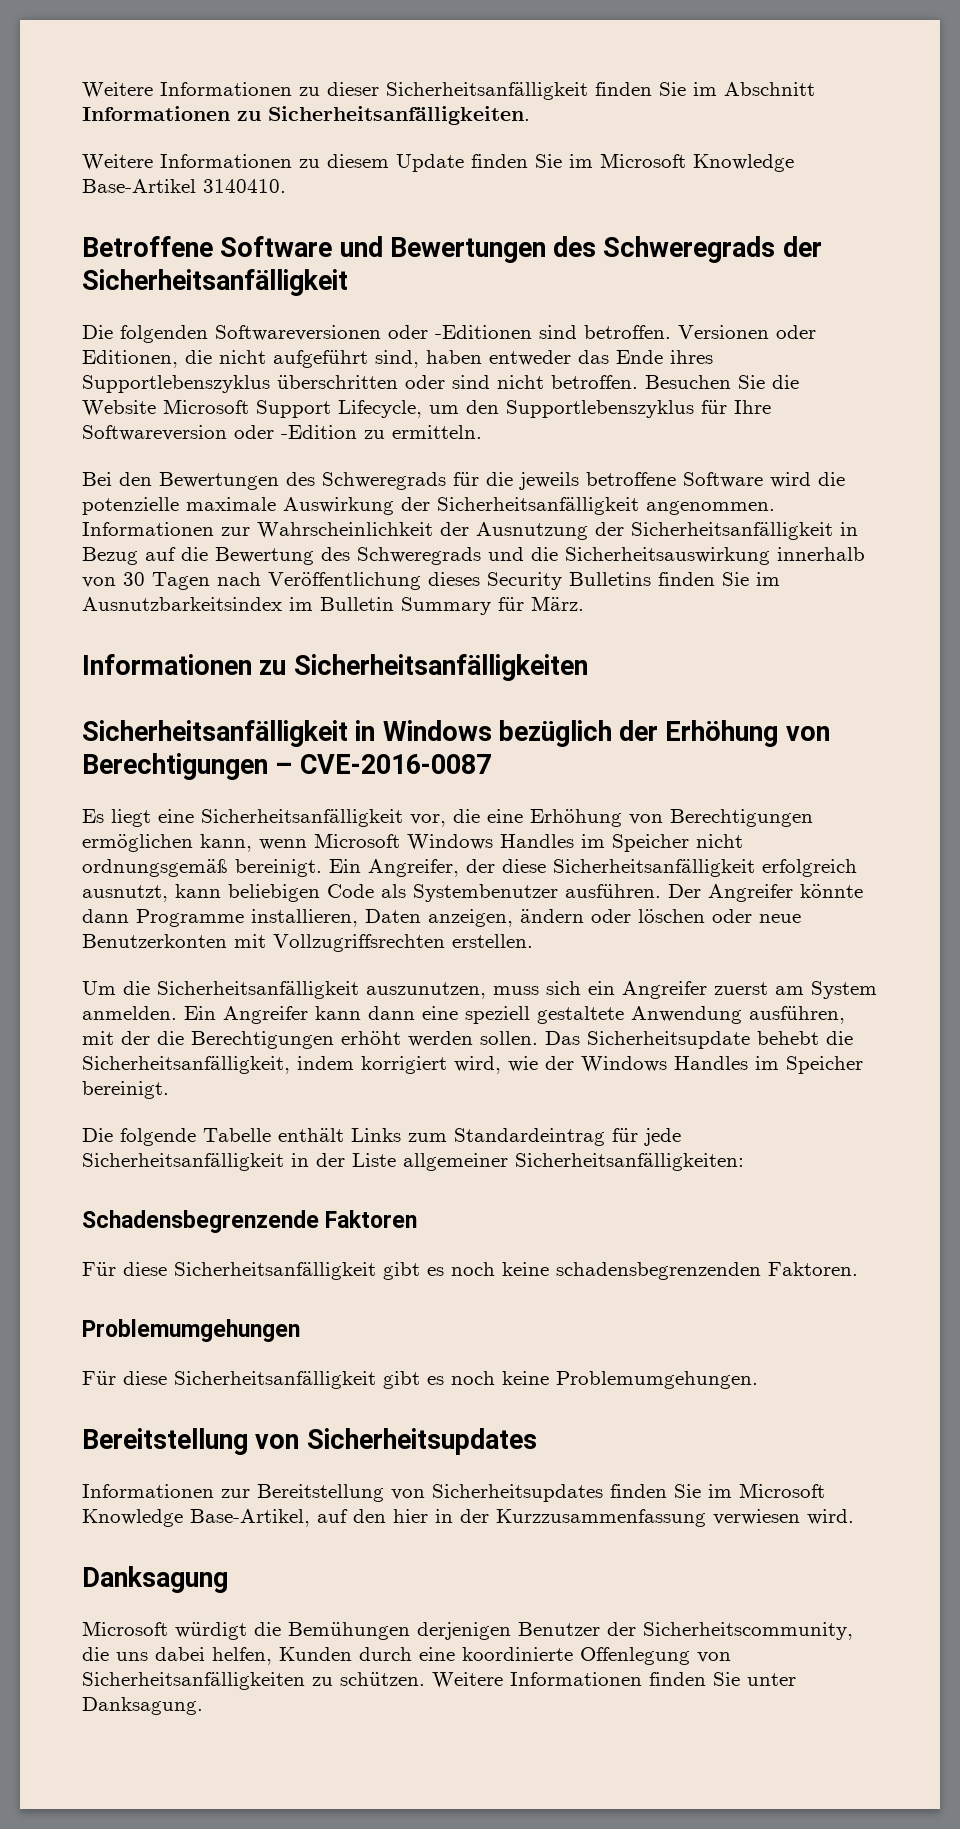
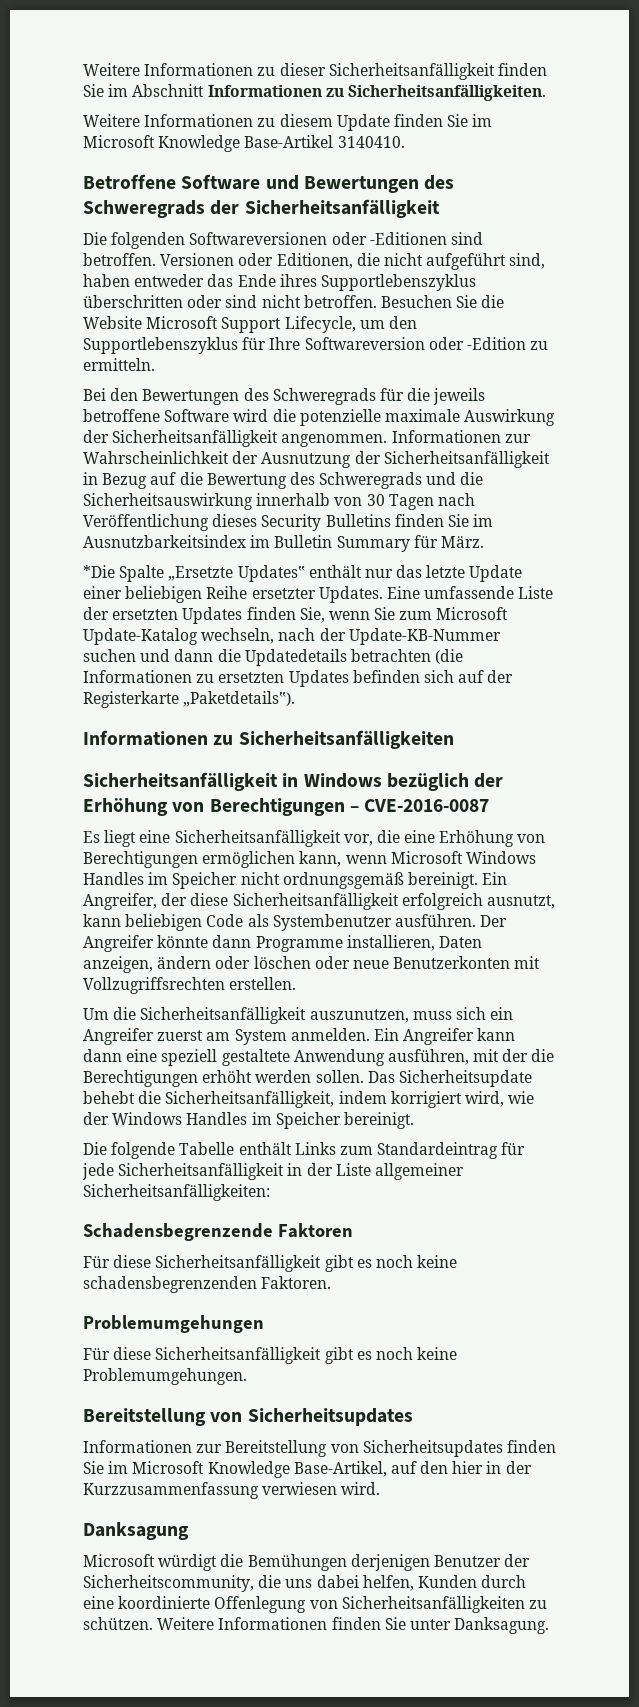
(584, 603) none -> [83,565,523,582] [83,586,554,603] [83,607,509,624] [83,628,501,645] [83,649,464,666] [83,670,514,687] [83,691,296,708] // *Die Spalte „Ersetzte Updates‟ enthält nur das letzte Update einer beliebigen Reihe ersetzter Updates. Eine umfassende Liste der ersetzten Updates finden Sie, wenn Sie zum Microsoft Update-Katalog wechseln, nach der Update-KB-Nummer suchen und dann die Updatedetails betrachten (die Informationen zu ersetzten Updates befinden sich auf der Registerkarte „Paketdetails‟).

